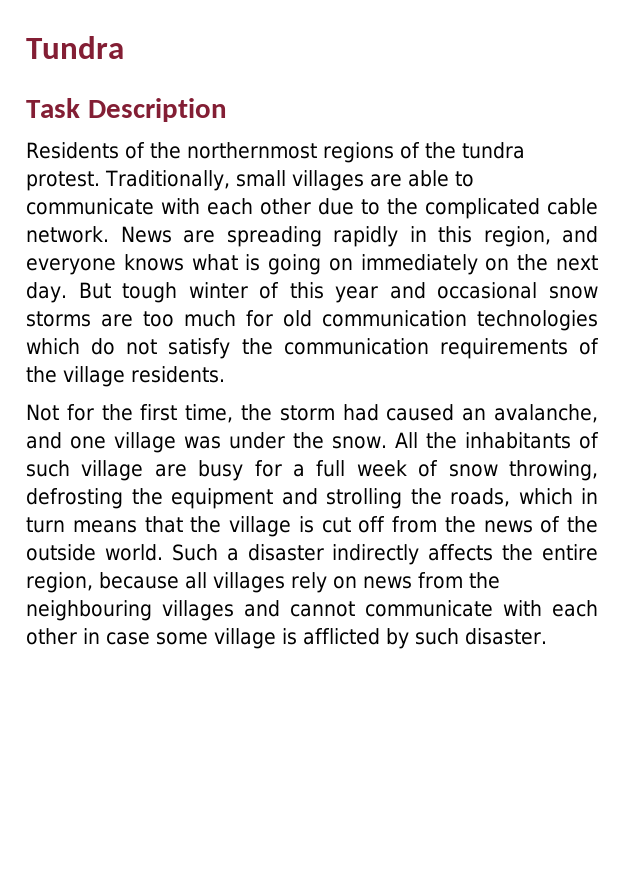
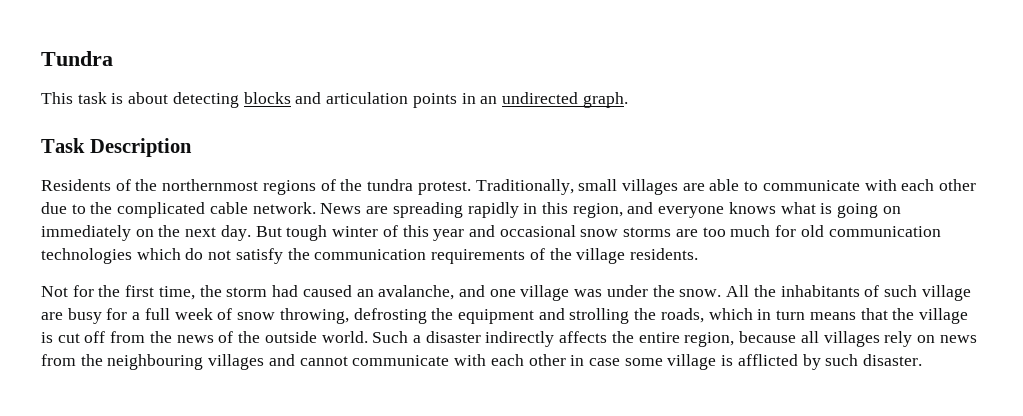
(124, 47) none -> [41,92,628,108] // This task is about detecting blocks and articulation points in an undirected graph.

